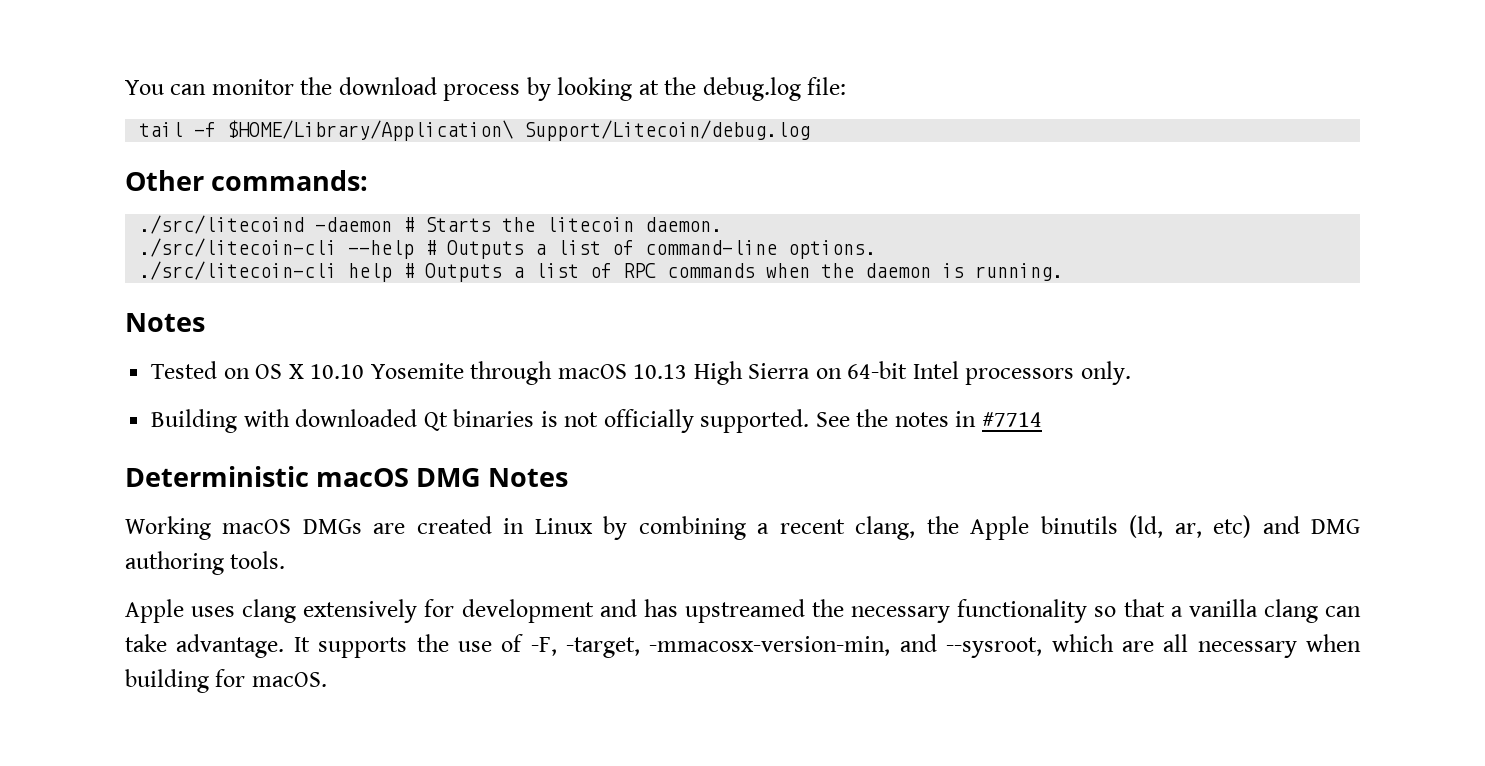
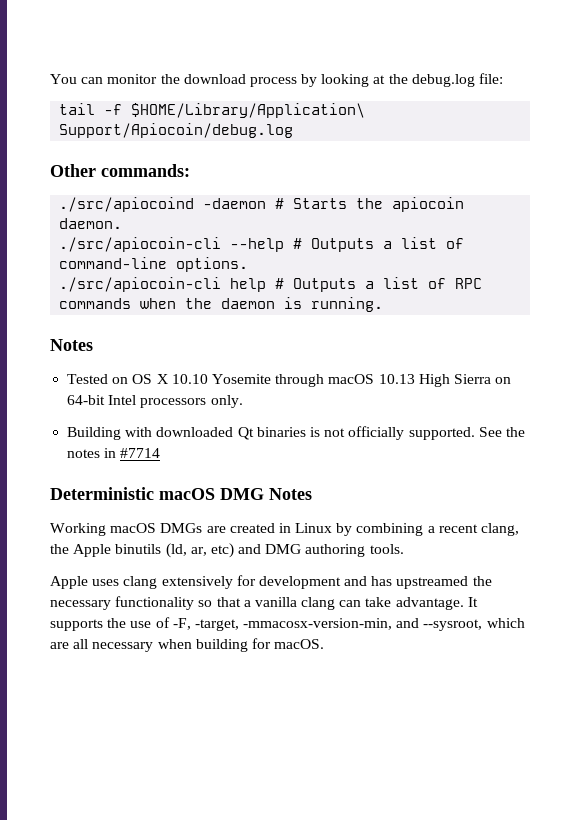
[524,120,811,141] Support/Litecoin/debug.log -> [59,123,294,138] Support/Apiocoin/debug.log
[139,215,305,234] ./src/litecoind -> [59,197,195,212] ./src/apiocoind
[546,217,635,232] litecoin -> [392,197,465,212] apiocoin
[139,238,338,257] ./src/litecoin-cli -> [59,237,222,252] ./src/apiocoin-cli
[139,261,338,280] ./src/litecoin-cli -> [59,277,222,292] ./src/apiocoin-cli

